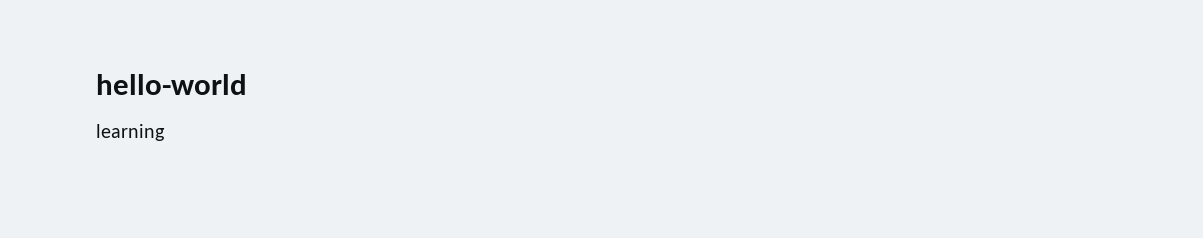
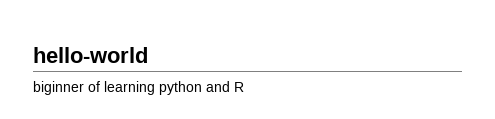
[96,124,165,141] learning -> [33,81,244,95] biginner of learning python and R

